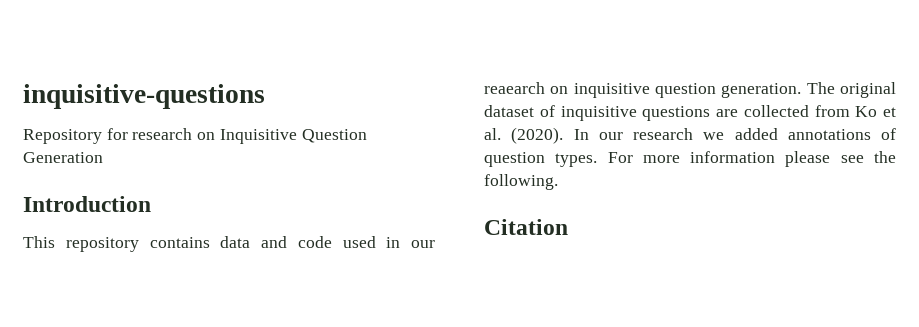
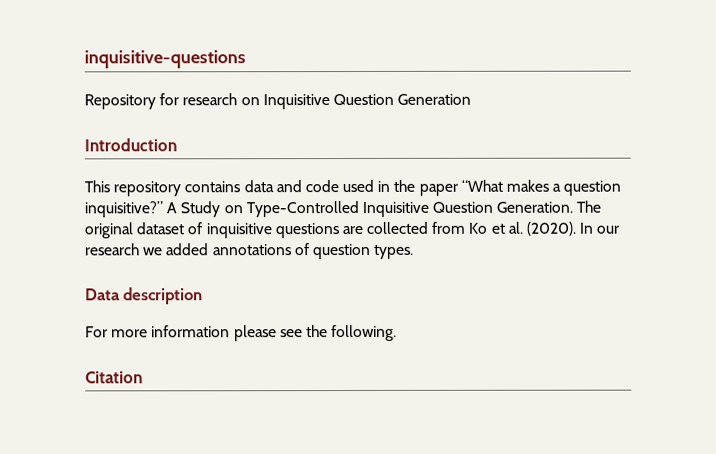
[411,240,435,248] [484,82,802,98] our reaearch on inquisitive question generation. -> [393,179,622,196] [84,200,574,218] the paper “What makes a question inquisitive?” A Study on Type-Controlled Inquisitive Question Generation.
(598, 160) none -> [85,287,204,305] // Data description //

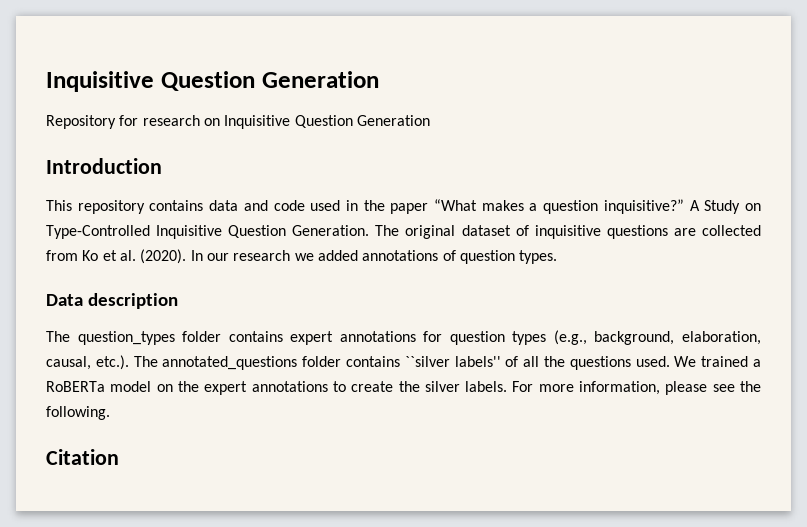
[84,50,246,69] inquisitive-questions -> [46,71,379,92] Inquisitive Question Generation
(204, 296) none -> [46,330,761,345] [46,355,761,370] [46,381,508,395] The question_types folder contains expert annotations for question types (e.g., background, elaboration, causal, etc.). The annotated_questions folder contains ``silver labels'' of all the questions used. We trained a RoBERTa model on the expert annotations to create the silver labels.
[151,325,231,338] information -> [579,381,661,395] information,

